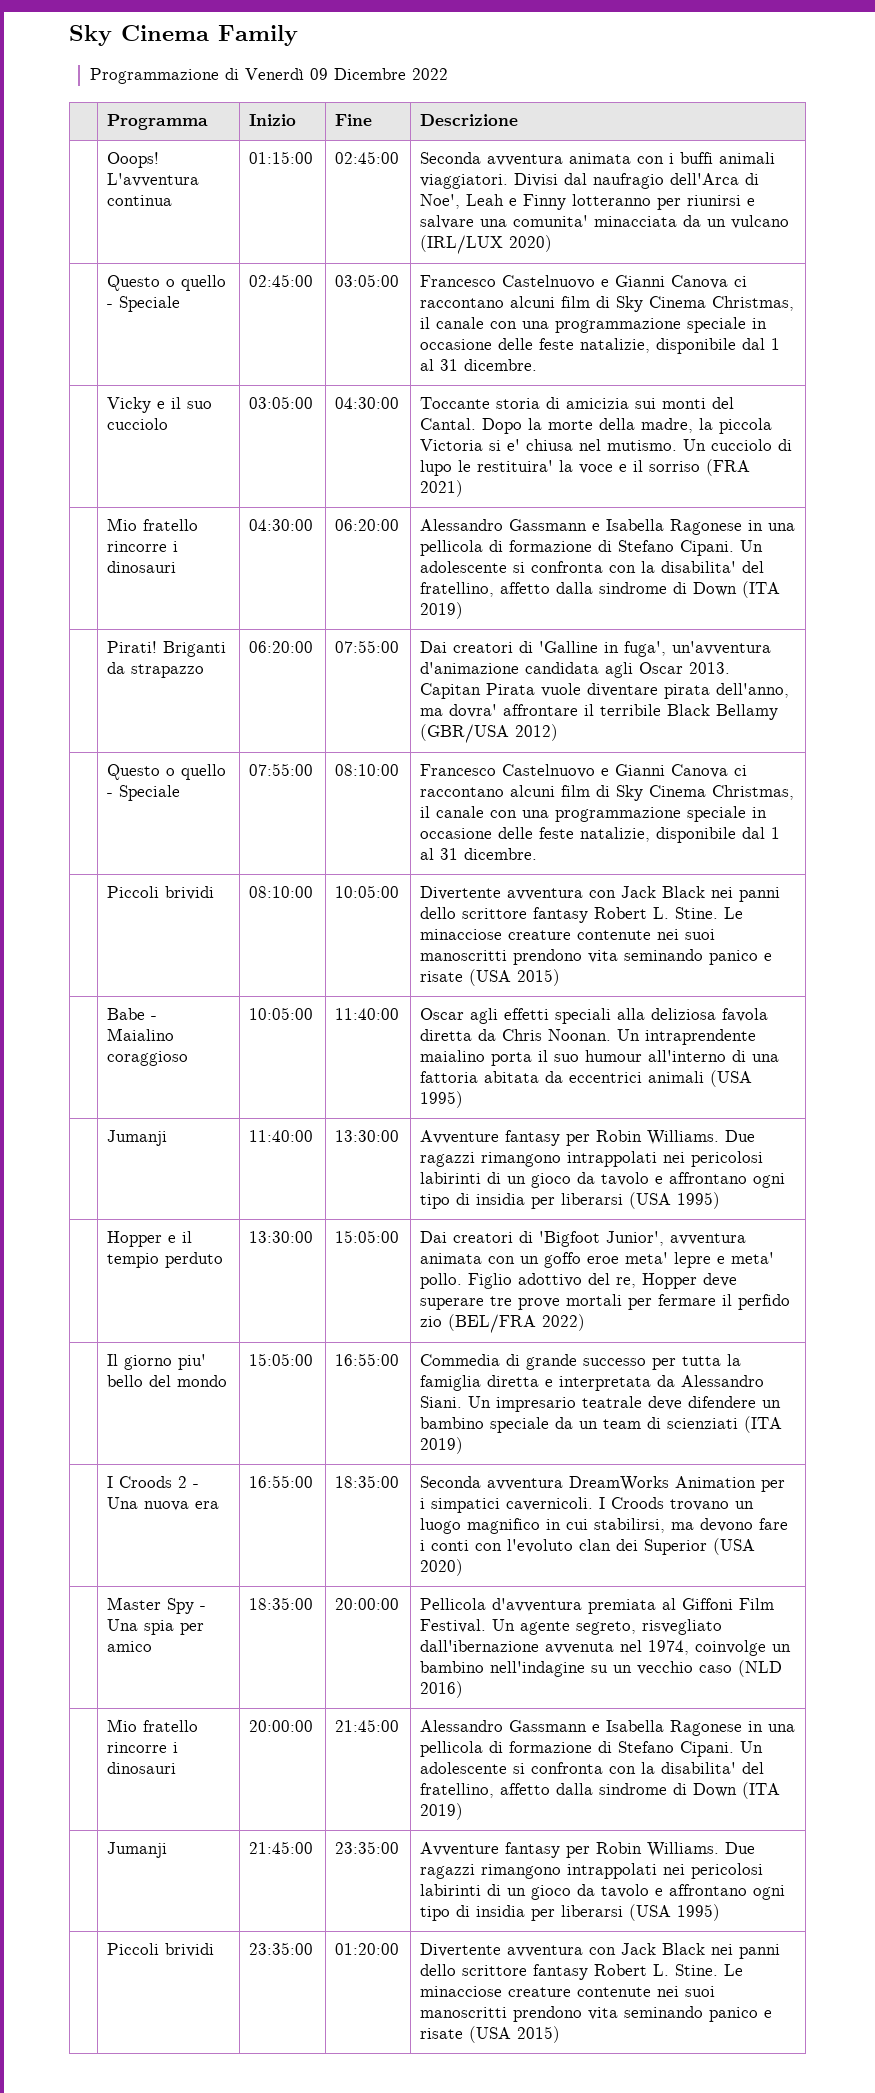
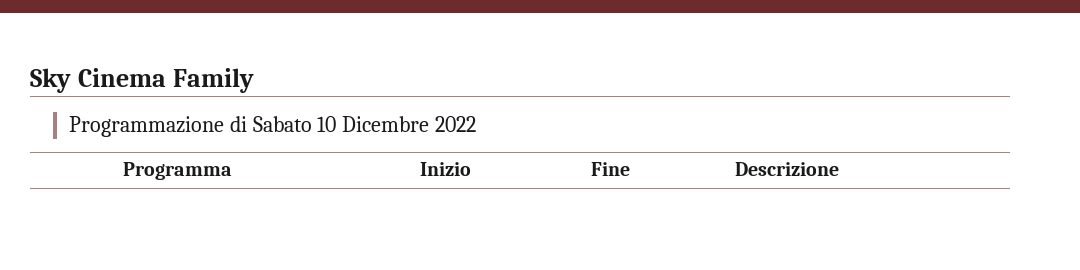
[244,68,328,80] Venerdì 09 -> [252,116,337,132] Sabato 10
[107,152,160,168] [107,173,200,187] [107,195,173,206] [249,151,314,164] [335,151,400,164] [420,152,776,166] [420,173,760,189] [420,194,756,210] [420,215,790,229] [420,235,553,254] [107,275,227,291] [107,296,181,312] [249,274,314,287] [335,274,400,287] [420,275,748,289] [420,296,795,312] [420,317,768,333] [420,338,781,354] [420,359,538,371] [107,397,213,413] [107,418,169,430] [249,396,314,409] [335,397,400,409] [420,397,735,409] [420,418,773,434] [420,439,793,451] [420,459,751,476] [420,480,464,497] [107,518,199,531] [107,541,179,552] [107,561,177,573] [249,519,314,531] [335,519,400,531] [420,519,796,535] [420,540,764,556] [420,561,765,573] [420,581,781,598] [420,602,464,619] [107,641,227,657] [107,662,205,678] [249,641,314,653] [335,640,400,653] [420,641,772,657] [420,662,731,678] [420,683,790,699] [420,704,779,720] [420,724,559,743] [107,764,227,780] [107,785,181,801] [249,763,314,776] [335,764,400,776] [420,764,748,778] [420,785,795,801] [420,806,768,822] [420,827,781,843] [420,848,538,860] [107,886,215,900] [249,886,314,898] [335,885,400,898] [420,886,781,902] [420,907,744,923] [420,929,716,940] [420,949,773,965] [420,969,561,986] [107,1008,158,1020] [107,1028,175,1041] [107,1051,189,1066] [249,1007,314,1020] [335,1008,400,1020] [420,1008,769,1024] [420,1029,757,1045] [420,1050,780,1066] [420,1070,753,1087] [420,1091,464,1108] [107,1130,168,1146] [249,1130,314,1142] [335,1130,400,1142] [420,1130,756,1146] [420,1151,764,1167] [420,1172,786,1188] [420,1192,721,1209] [107,1231,193,1247] [107,1252,224,1268] [249,1231,314,1243] [335,1230,400,1243] [420,1231,747,1247] [420,1252,775,1268] [420,1273,738,1289] [420,1294,791,1310] [420,1314,586,1333] [107,1354,207,1370] [107,1375,228,1387] [249,1353,314,1366] [335,1353,400,1366] [420,1354,742,1370] [420,1375,765,1391] [420,1396,782,1412] [420,1416,783,1433] [420,1437,464,1454] [107,1476,200,1488] [107,1497,220,1511] [249,1475,314,1488] [335,1475,400,1488] [420,1476,786,1492] [420,1497,755,1513] [420,1518,789,1534] [420,1538,756,1555] [420,1559,464,1576] [107,1597,207,1614] [107,1619,205,1635] [107,1641,153,1652] [249,1597,314,1610] [335,1598,400,1610] [420,1598,775,1614] [420,1619,723,1635] [420,1640,792,1656] [420,1660,783,1677] [420,1681,464,1698] [107,1719,199,1732] [107,1742,179,1753] [107,1762,177,1774] [249,1720,314,1732] [335,1719,400,1732] [420,1720,796,1736] [420,1741,764,1757] [420,1762,765,1774] [420,1782,781,1799] [420,1803,464,1820] [107,1842,168,1858] [249,1841,314,1854] [335,1841,400,1854] [420,1842,756,1858] [420,1863,764,1879] [420,1884,786,1900] [420,1904,721,1921] [107,1943,215,1957] [249,1942,314,1955] [335,1943,400,1955] [420,1943,781,1959] [420,1964,744,1980] [420,1986,716,1997] [420,2006,773,2022] [420,2026,561,2043] // | Ooops! L'avventura continua | 01:15:00 | 02:45:00 | Seconda avventura animata con i buffi animali viaggiatori. Divisi dal naufragio dell'Arca di Noe', Leah e Finny lotteranno per riunirsi e salvare una comunita' minacciata da un vulcano (IRL/LUX 2020) // | Questo o quello - Speciale | 02:45:00 | 03:05:00 | Francesco Castelnuovo e Gianni Canova ci raccontano alcuni film di Sky Cinema Christmas, il canale con una programmazione speciale in occasione delle feste natalizie, disponibile dal 1 al 31 dicembre. // | Vicky e il suo cucciolo | 03:05:00 | 04:30:00 | Toccante storia di amicizia sui monti del Cantal. Dopo la morte della madre, la piccola Victoria si e' chiusa nel mutismo. Un cucciolo di lupo le restituira' la voce e il sorriso (FRA 2021) // | Mio fratello rincorre i dinosauri | 04:30:00 | 06:20:00 | Alessandro Gassmann e Isabella Ragonese in una pellicola di formazione di Stefano Cipani. Un adolescente si confronta con la disabilita' del fratellino, affetto dalla sindrome di Down (ITA 2019) // | Pirati! Briganti da strapazzo | 06:20:00 | 07:55:00 | Dai creatori di 'Galline in fuga', un'avventura d'animazione candidata agli Oscar 2013. Capitan Pirata vuole diventare pirata dell'anno, ma dovra' affrontare il terribile Black Bellamy (GBR/USA 2012) // | Questo o quello - Speciale | 07:55:00 | 08:10:00 | Francesco Castelnuovo e Gianni Canova ci raccontano alcuni film di Sky Cinema Christmas, il canale con una programmazione speciale in occasione delle feste natalizie, disponibile dal 1 al 31 dicembre. // | Piccoli brividi | 08:10:00 | 10:05:00 | Divertente avventura con Jack Black nei panni dello scrittore fantasy Robert L. Stine. Le minacciose creature contenute nei suoi manoscritti prendono vita seminando panico e risate (USA 2015) // | Babe - Maialino coraggioso | 10:05:00 | 11:40:00 | Oscar agli effetti speciali alla deliziosa favola diretta da Chris Noonan. Un intraprendente maialino porta il suo humour all'interno di una fattoria abitata da eccentrici animali (USA 1995) // | Jumanji | 11:40:00 | 13:30:00 | Avventure fantasy per Robin Williams. Due ragazzi rimangono intrappolati nei pericolosi labirinti di un gioco da tavolo e affrontano ogni tipo di insidia per liberarsi (USA 1995) // | Hopper e il tempio perduto | 13:30:00 | 15:05:00 | Dai creatori di 'Bigfoot Junior', avventura animata con un goffo eroe meta' lepre e meta' pollo. Figlio adottivo del re, Hopper deve superare tre prove mortali per fermare il perfido zio (BEL/FRA 2022) // | Il giorno piu' bello del mondo | 15:05:00 | 16:55:00 | Commedia di grande successo per tutta la famiglia diretta e interpretata da Alessandro Siani. Un impresario teatrale deve difendere un bambino speciale da un team di scienziati (ITA 2019) // | I Croods 2 - Una nuova era | 16:55:00 | 18:35:00 | Seconda avventura DreamWorks Animation per i simpatici cavernicoli. I Croods trovano un luogo magnifico in cui stabilirsi, ma devono fare i conti con l'evoluto clan dei Superior (USA 2020) // | Master Spy - Una spia per amico | 18:35:00 | 20:00:00 | Pellicola d'avventura premiata al Giffoni Film Festival. Un agente segreto, risvegliato dall'ibernazione avvenuta nel 1974, coinvolge un bambino nell'indagine su un vecchio caso (NLD 2016) // | Mio fratello rincorre i dinosauri | 20:00:00 | 21:45:00 | Alessandro Gassmann e Isabella Ragonese in una pellicola di formazione di Stefano Cipani. Un adolescente si confronta con la disabilita' del fratellino, affetto dalla sindrome di Down (ITA 2019) // | Jumanji | 21:45:00 | 23:35:00 | Avventure fantasy per Robin Williams. Due ragazzi rimangono intrappolati nei pericolosi labirinti di un gioco da tavolo e affrontano ogni tipo di insidia per liberarsi (USA 1995) // | Piccoli brividi | 23:35:00 | 01:20:00 | Divertente avventura con Jack Black nei panni dello scrittore fantasy Robert L. Stine. Le minacciose creature contenute nei suoi manoscritti prendono vita seminando panico e risate (USA 2015) -> (839, 169) none

